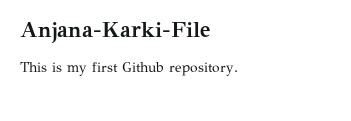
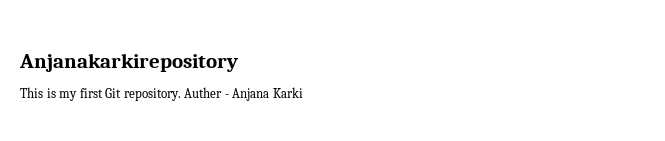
[20,22,211,43] Anjana-Karki-File -> [19,53,238,72] Anjanakarkirepository
[122,62,238,76] Github repository. -> [105,87,303,101] Git repository. Auther - Anjana Karki

